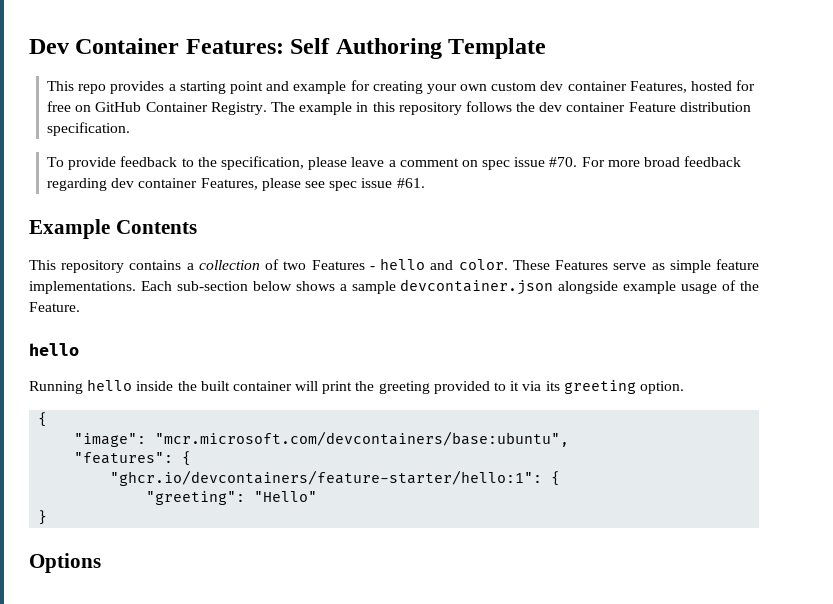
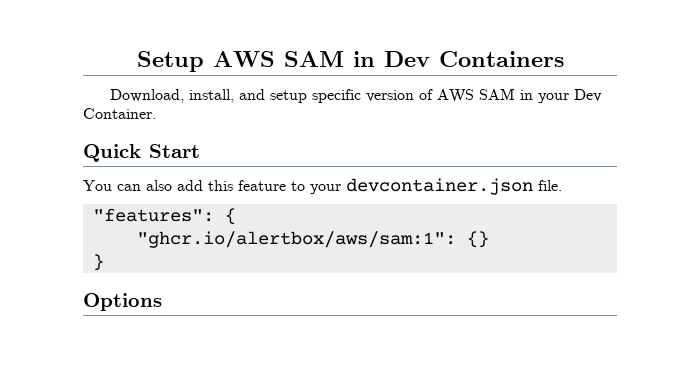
[29,38,547,59] [47,80,756,94] [47,101,751,115] [47,122,131,136] [47,156,742,170] [47,178,425,191] [29,219,197,239] [29,258,760,273] [29,279,759,295] [29,302,80,312] [29,343,79,356] [29,379,684,394] [38,412,48,427] [74,431,570,447] [74,451,192,466] [110,470,561,486] [146,491,318,505] Dev Container Features: Self Authoring Template // This repo provides a starting point and example for creating your own custom dev container Features, hosted for free on GitHub Container Registry. The example in this repository follows the dev container Feature distribution specification. // To provide feedback to the specification, please leave a comment on spec issue #70. For more broad feedback regarding dev container Features, please see spec issue #61. // Example Contents // This repository contains a collection of two Features - hello and color. These Features serve as simple feature implementations. Each sub-section below shows a sample devcontainer.json alongside example usage of the Feature. // hello // Running hello inside the built container will print the greeting provided to it via its greeting option. // { // "image": "mcr.microsoft.com/devcontainers/base:ubuntu", // "features": { // "ghcr.io/devcontainers/feature-starter/hello:1": { // "greeting": "Hello" -> [136,51,564,72] [109,88,602,103] [83,108,156,119] [83,144,200,162] [83,178,562,195] [92,208,236,225] [136,231,489,248] Setup AWS SAM in Dev Containers // Download, install, and setup specific version of AWS SAM in your Dev Container. // Quick Start // You can also add this feature to your devcontainer.json file. // "features": { // "ghcr.io/alertbox/aws/sam:1": {}

